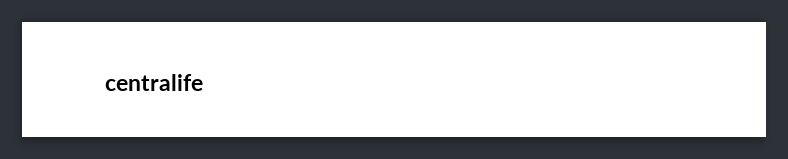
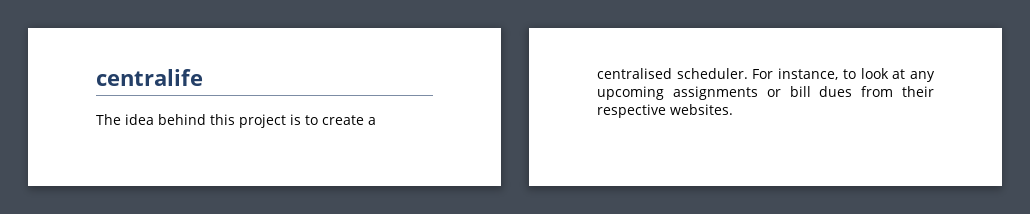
(203, 82) none -> [96,114,376,128] [597,68,935,82] [597,86,934,100] [597,104,733,118] // The idea behind this project is to create a centralised scheduler. For instance, to look at any upcoming assignments or bill dues from their respective websites.

